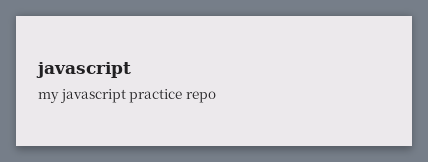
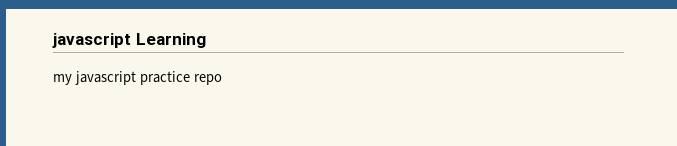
[36,62,131,78] javascript -> [52,33,206,48] javascript Learning

